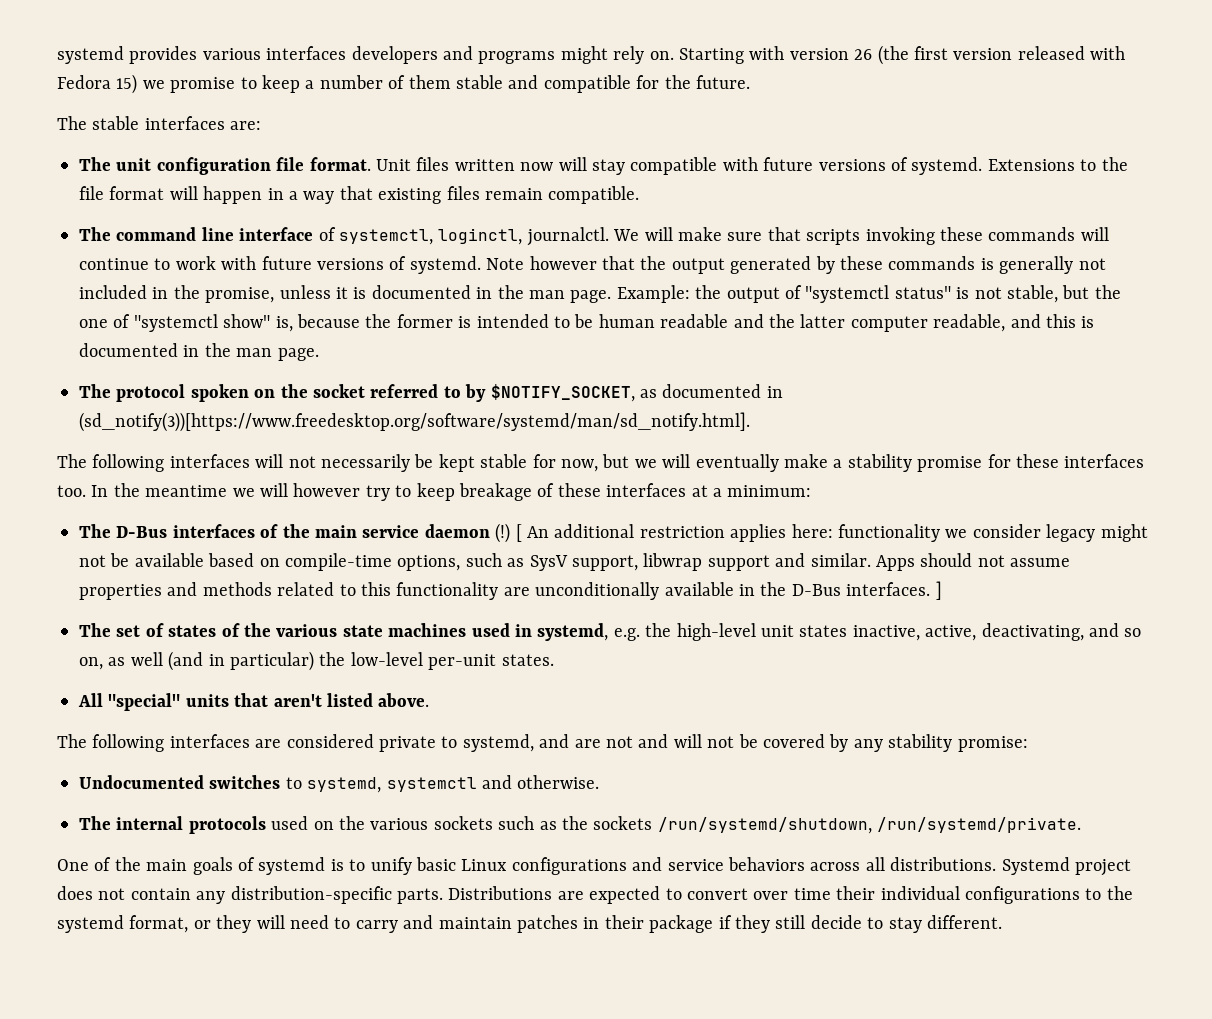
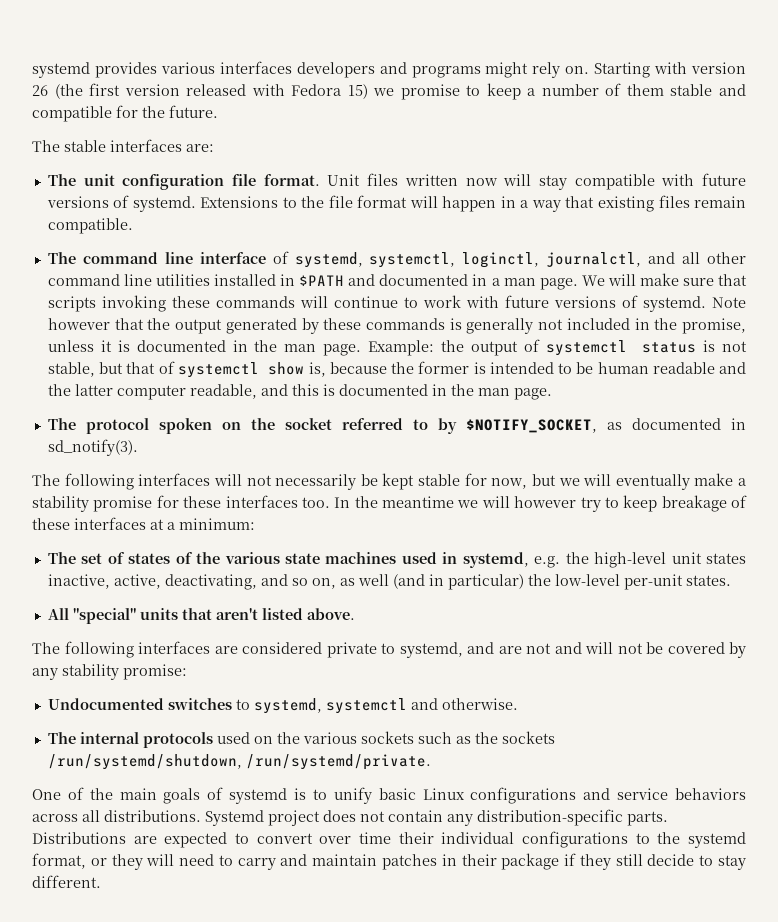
(336, 234) none -> [294,252,363,268] systemd,
[526,227,609,246] journalctl. -> [546,252,746,267] [47,274,578,290] journalctl, and all other command line utilities installed in $PATH and documented in a man page.
[805,285,951,303] "systemctl status" -> [545,340,697,356] systemctl status
[1094,285,1121,299] [79,314,271,332] the one of "systemctl show" -> [126,361,305,378] that of systemctl show
[79,412,750,432] (sd_notify(3))[https://www.freedesktop.org/software/systemd/man/sd_notify.html]. -> [47,439,138,456] sd_notify(3).
[79,523,1148,543] [79,553,1071,571] [79,581,942,600] // The D-Bus interfaces of the main service daemon (!) [ An additional restriction applies here: functionality we consider legacy might not be available based on compile-time options, such as SysV support, libwrap support and similar. Apps should not assume properties and methods related to this functionality are unconditionally available in the D-Bus interfaces. ] -> (255, 524) none

